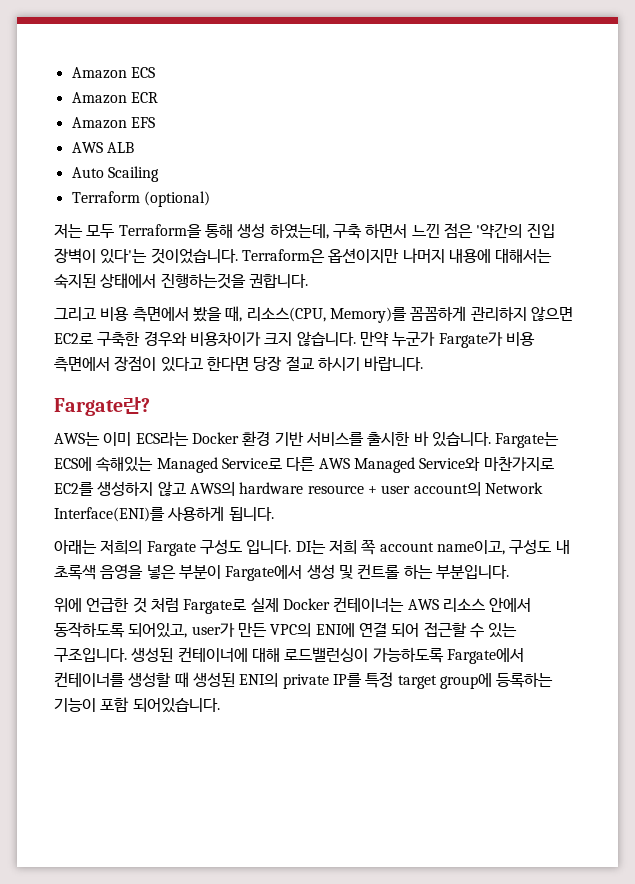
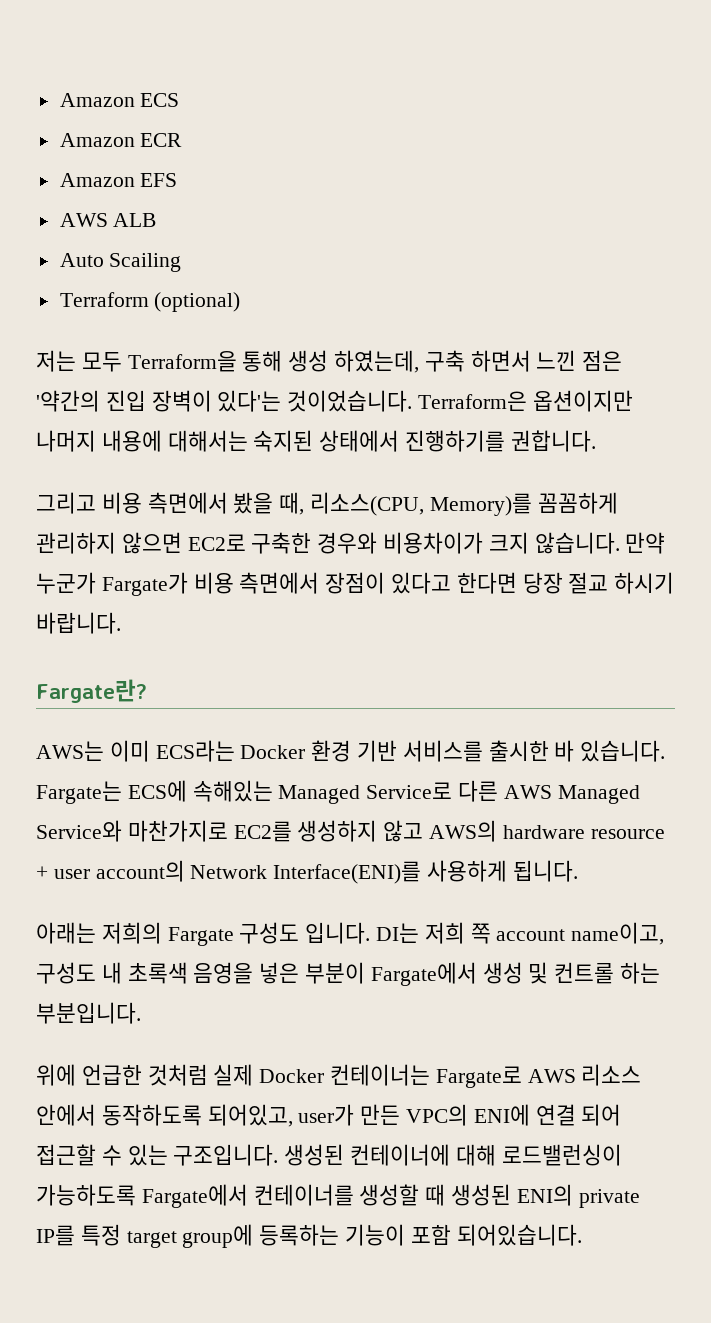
[160,273,246,289] 진행하는것을 -> [405,430,506,452] 진행하기를
[132,597,247,614] 것 처럼 Fargate로 -> [147,1064,208,1086] 것처럼
(405, 604) none -> [435,1066,522,1088] Fargate로

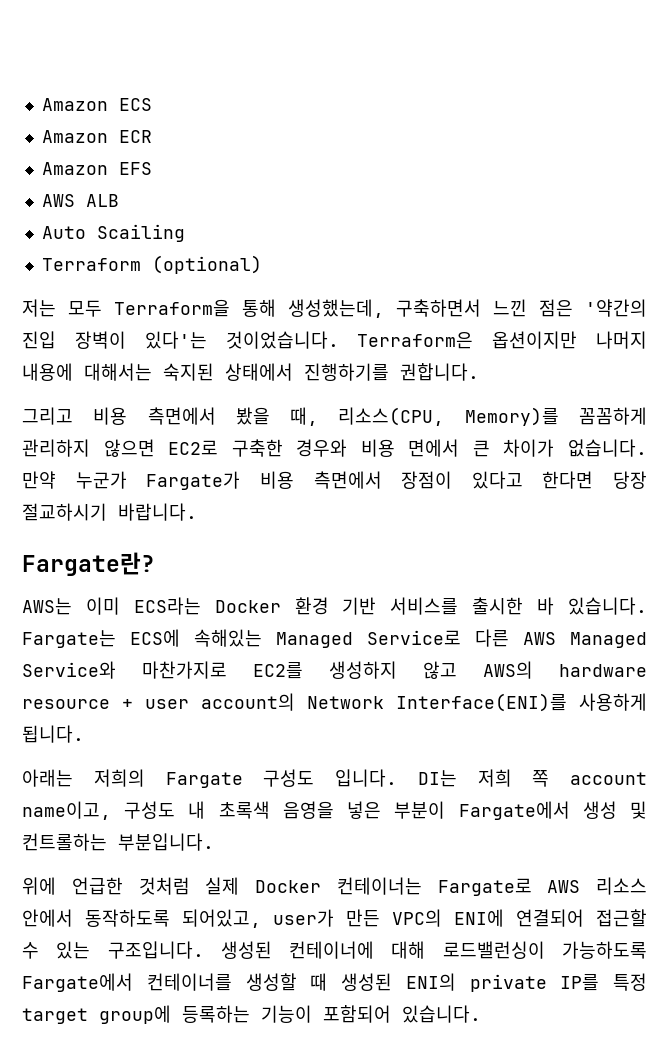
[288,350,531,373] 생성 하였는데, 구축 하면서 -> [288,299,481,318] 생성했는데, 구축하면서
[383,532,620,554] 비용차이가 크지 않습니다. -> [360,439,647,457] 비용 면에서 큰 차이가 없습니다.
[568,572,675,594] 절교 하시기 -> [22,503,107,521] 절교하시기
[554,962,661,984] 컨트롤 하는 -> [22,833,107,851] 컨트롤하는
[535,1104,622,1126] 연결 되어 -> [516,909,584,927] 연결되어
[410,1224,582,1246] 포함 되어있습니다. -> [323,1005,481,1023] 포함되어 있습니다.

